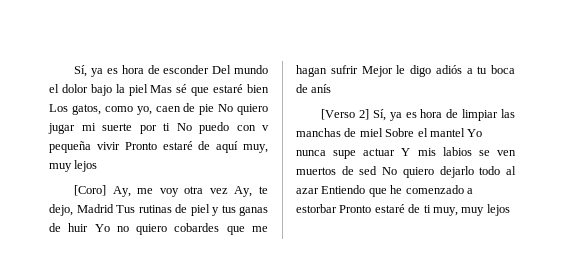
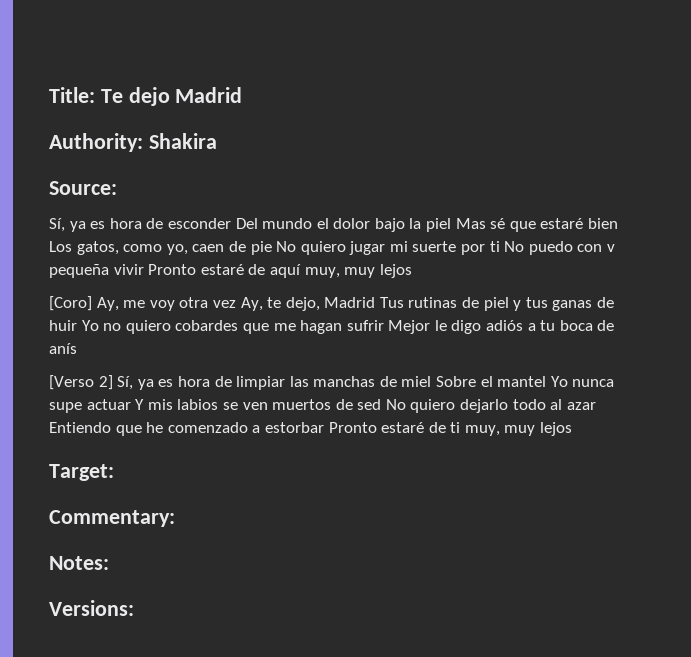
(74, 71) none -> [49,87,243,106] [49,133,217,152] [49,181,117,195] Title: Te dejo Madrid // Authority: Shakira // Source: //
(510, 210) none -> [49,464,114,481] [49,510,175,527] [49,556,109,570] [49,600,134,616] // Target: // Commentary: // Notes: // Versions:

